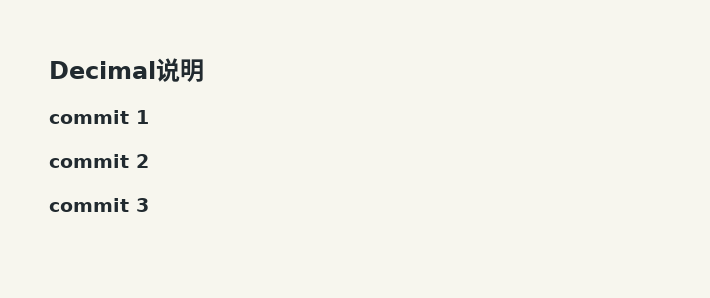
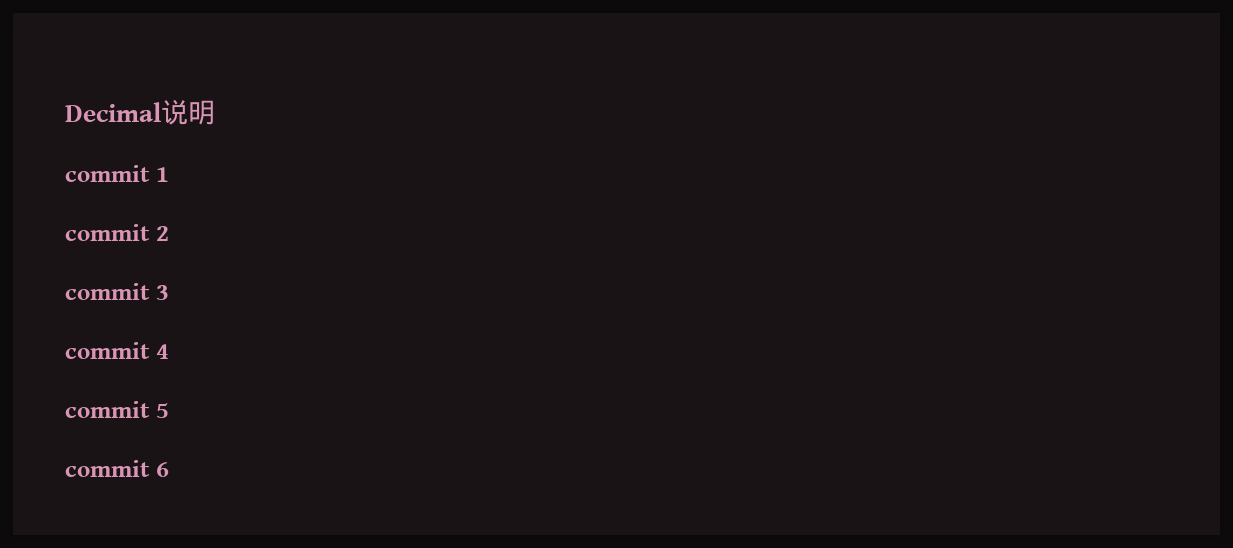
(149, 205) none -> [65,342,169,359] [65,401,169,418] [65,460,169,477] // commit 4 // commit 5 // commit 6

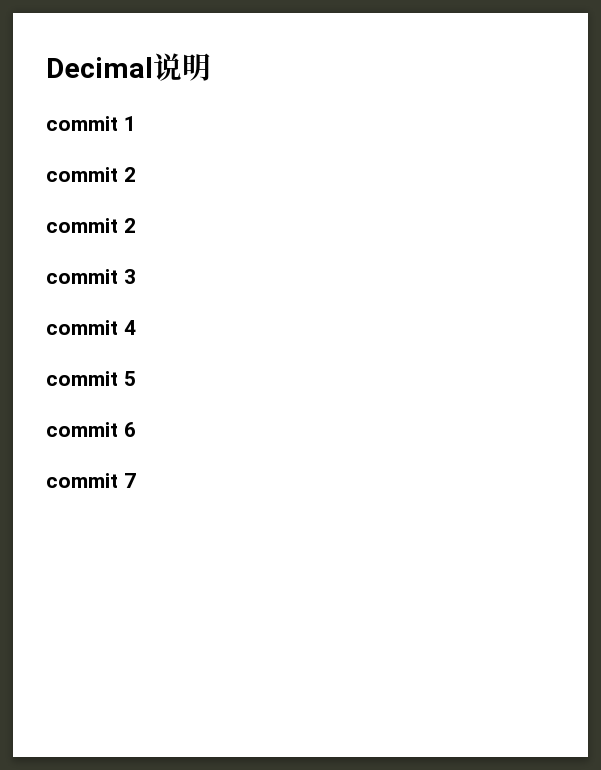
(169, 233) none -> [46,218,136,233] // commit 2
(169, 469) none -> [46,473,136,488] // commit 7

